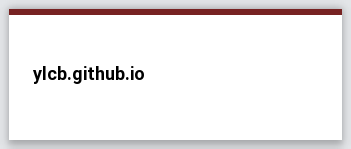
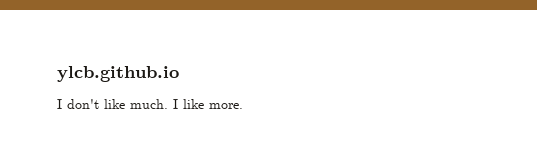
(145, 75) none -> [57,99,243,109] // I don't like much. I like more.

